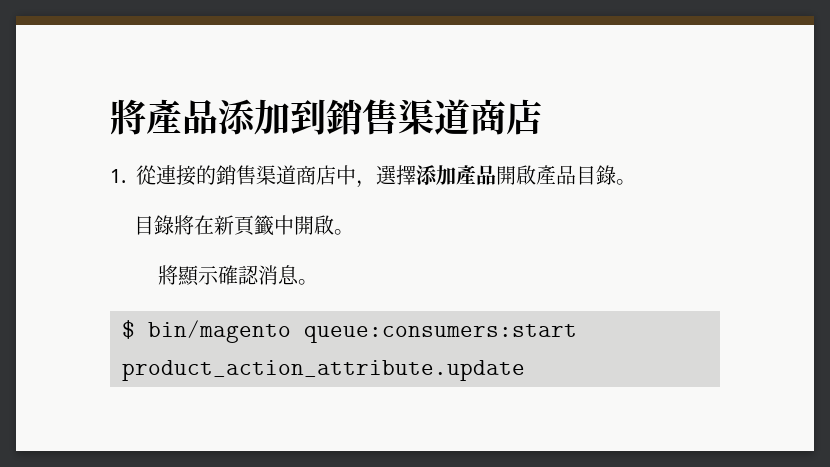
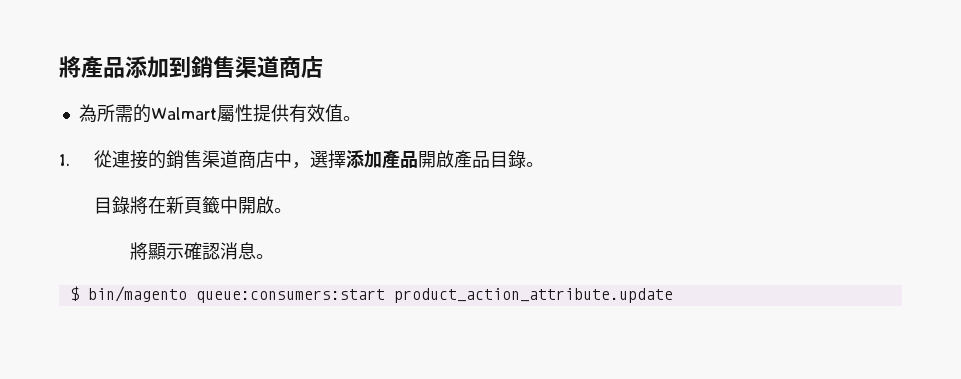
(542, 117) none -> [78,104,361,123] // 為所需的Walmart屬性提供有效值。

